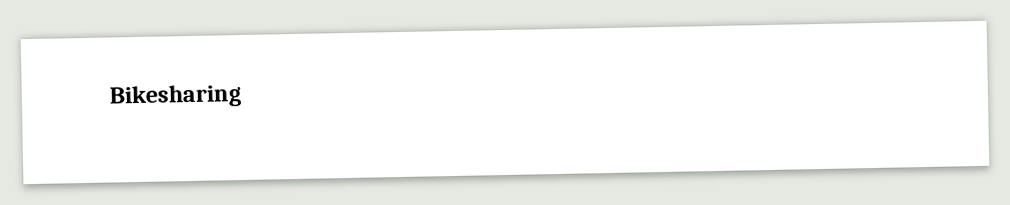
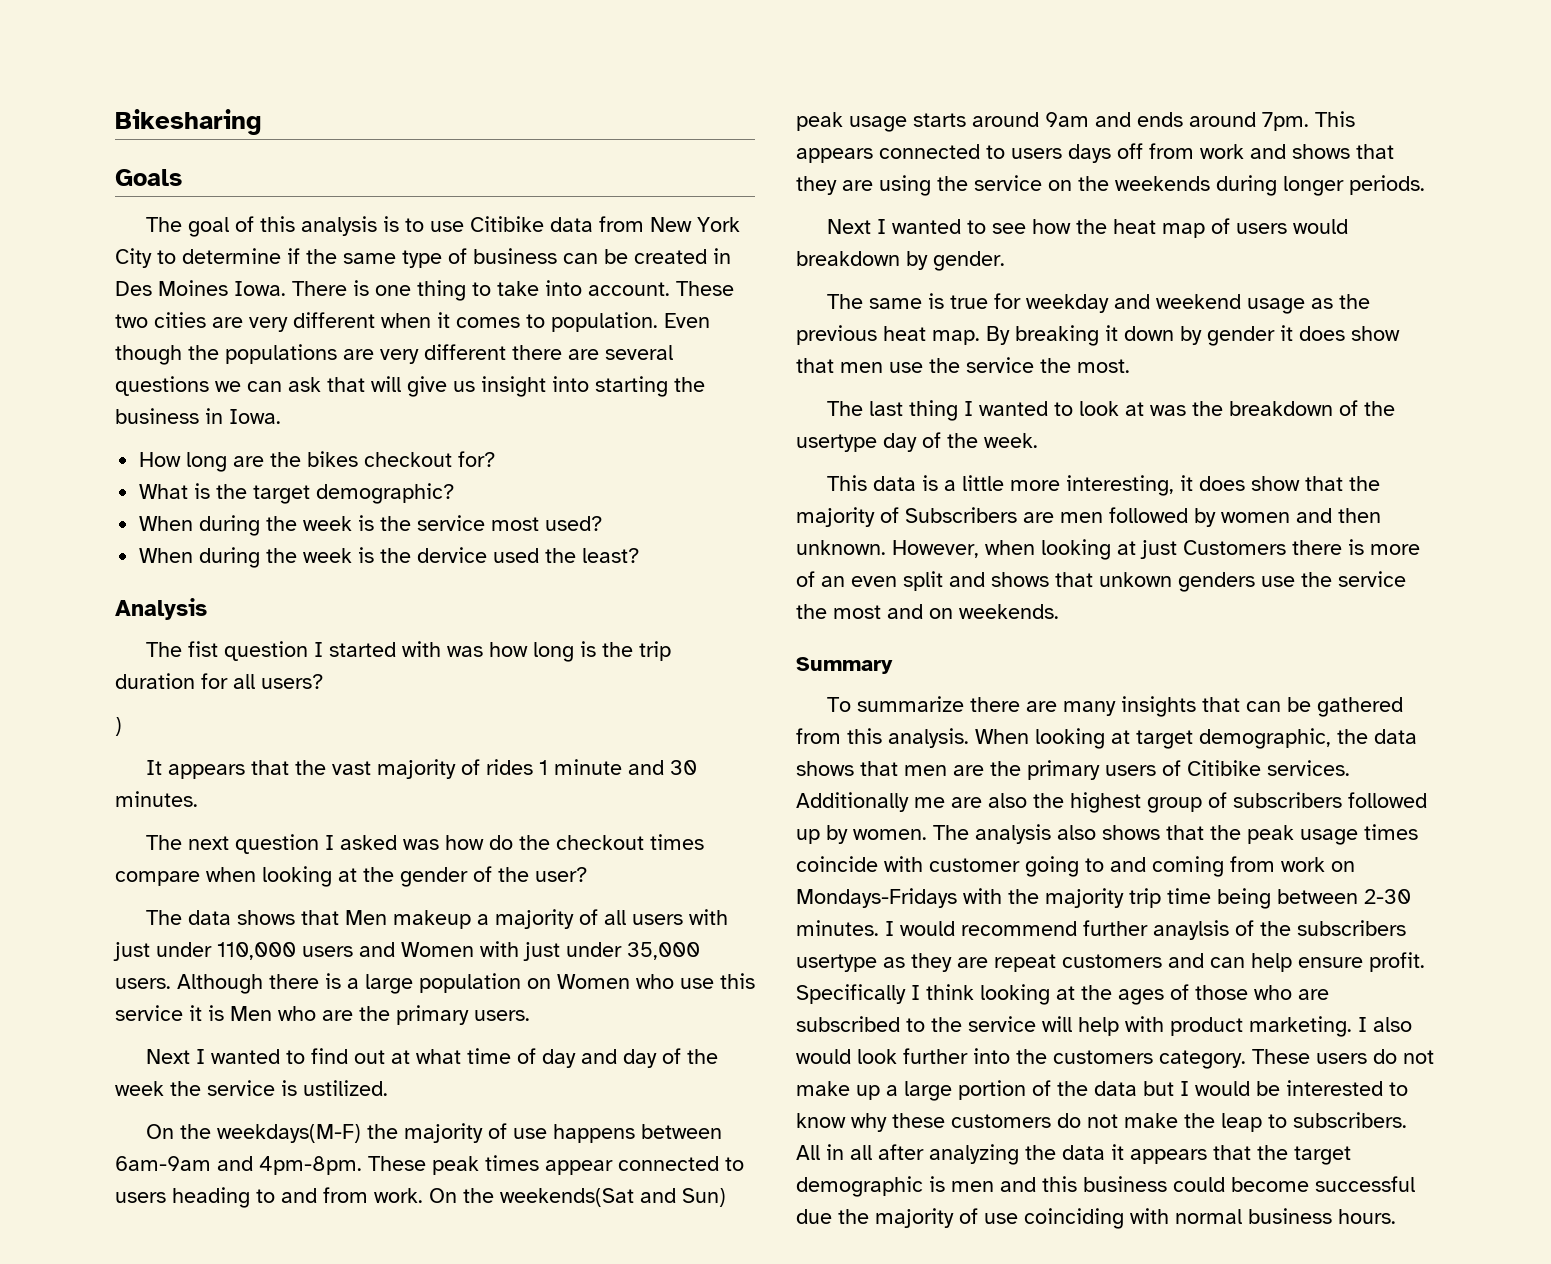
(242, 96) none -> [115,169,182,186] [146,216,741,237] [115,248,731,268] [115,280,734,301] [115,312,710,332] [115,344,673,365] [115,376,705,397] [115,408,281,424] [139,451,496,472] [139,483,455,504] [139,515,603,536] [139,547,640,568] [115,598,207,620] [146,641,672,662] [115,673,323,689] [115,717,122,736] [146,759,698,779] [115,791,198,807] [146,834,705,854] [115,866,587,887] [146,909,729,929] [113,941,700,961] [115,973,755,994] [115,1005,530,1025] [146,1048,719,1068] [115,1080,388,1096] [146,1123,723,1143] [115,1155,744,1175] [115,1187,726,1208] [796,111,1355,132] [796,143,1394,163] [796,175,1425,196] [827,218,1349,238] [796,251,1005,271] [827,293,1371,314] [796,325,1400,346] [796,357,1130,373] [827,400,1396,421] [796,432,1038,452] [827,475,1381,496] [796,507,1381,527] [796,539,1420,560] [796,571,1406,592] [796,604,1059,619] [796,657,893,674] [827,696,1404,717] [796,728,1417,749] [796,760,1350,780] [796,792,1427,813] [796,824,1418,845] [796,856,1355,877] [796,888,1411,909] [796,920,1406,940] [796,952,1425,972] [796,984,1329,1005] [796,1016,1412,1037] [796,1048,1434,1069] [796,1080,1408,1101] [796,1112,1407,1132] [796,1144,1351,1165] [796,1176,1415,1197] [796,1208,1396,1229] // Goals // The goal of this analysis is to use Citibike data from New York City to determine if the same type of business can be created in Des Moines Iowa. There is one thing to take into account. These two cities are very different when it comes to population. Even though the populations are very different there are several questions we can ask that will give us insight into starting the business in Iowa. // How long are the bikes checkout for? // What is the target demographic? // When during the week is the service most used? // When during the week is the dervice used the least? // Analysis // The fist question I started with was how long is the trip duration for all users? // ) // It appears that the vast majority of rides 1 minute and 30 minutes. // The next question I asked was how do the checkout times compare when looking at the gender of the user? // The data shows that Men makeup a majority of all users with just under 110,000 users and Women with just under 35,000 users. Although there is a large population on Women who use this service it is Men who are the primary users. // Next I wanted to find out at what time of day and day of the week the service is ustilized. // On the weekdays(M-F) the majority of use happens between 6am-9am and 4pm-8pm. These peak times appear connected to users heading to and from work. On the weekends(Sat and Sun) peak usage starts around 9am and ends around 7pm. This appears connected to users days off from work and shows that they are using the service on the weekends during longer periods. // Next I wanted to see how the heat map of users would breakdown by gender. // The same is true for weekday and weekend usage as the previous heat map. By breaking it down by gender it does show that men use the service the most. // The last thing I wanted to look at was the breakdown of the usertype day of the week. // This data is a little more interesting, it does show that the majority of Subscribers are men followed by women and then unknown. However, when looking at just Customers there is more of an even split and shows that unkown genders use the service the most and on weekends. // Summary // To summarize there are many insights that can be gathered from this analysis. When looking at target demographic, the data shows that men are the primary users of Citibike services. Additionally me are also the highest group of subscribers followed up by women. The analysis also shows that the peak usage times coincide with customer going to and coming from work on Mondays-Fridays with the majority trip time being between 2-30 minutes. I would recommend further anaylsis of the subscribers usertype as they are repeat customers and can help ensure profit. Specifically I think looking at the ages of those who are subscribed to the service will help with product marketing. I also would look further into the customers category. These users do not make up a large portion of the data but I would be interested to know why these customers do not make the leap to subscribers. All in all after analyzing the data it appears that the target demographic is men and this business could become successful due the majority of use coinciding with normal business hours.

